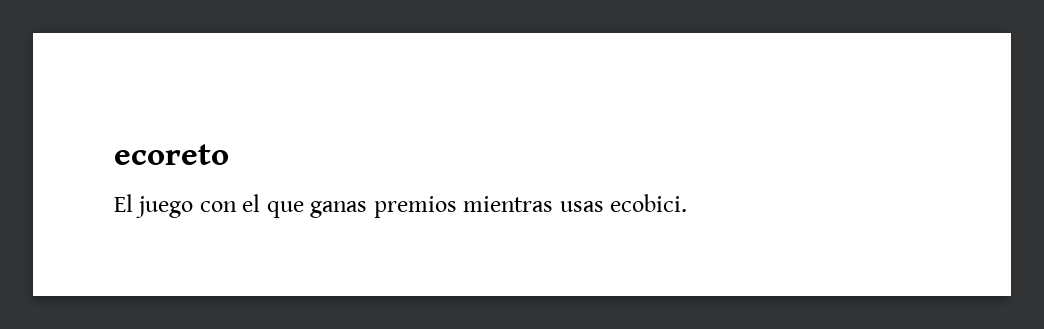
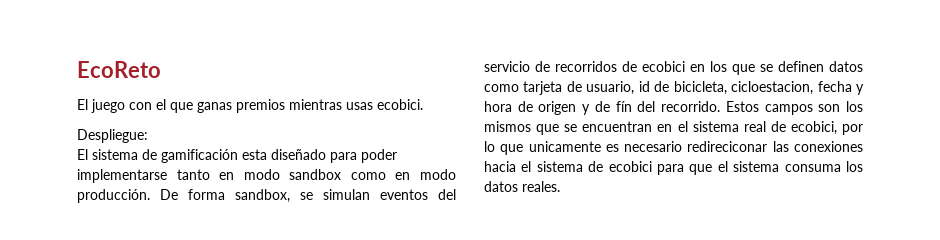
[114,144,229,165] ecoreto -> [77,61,161,78] EcoReto
(688, 203) none -> [77,129,148,143] [77,149,397,163] [77,169,456,183] [77,189,456,203] [484,61,863,75] [484,81,864,95] [484,101,863,115] [484,121,863,135] [484,141,863,155] [484,161,863,175] [484,181,560,192] // Despliegue: // El sistema de gamificación esta diseñado para poder implementarse tanto en modo sandbox como en modo producción. De forma sandbox, se simulan eventos del servicio de recorridos de ecobici en los que se definen datos como tarjeta de usuario, id de bicicleta, cicloestacion, fecha y hora de origen y de fín del recorrido. Estos campos son los mismos que se encuentran en el sistema real de ecobici, por lo que unicamente es necesario redireciconar las conexiones hacia el sistema de ecobici para que el sistema consuma los datos reales.

